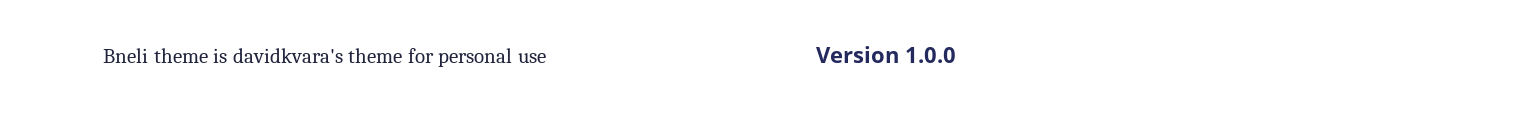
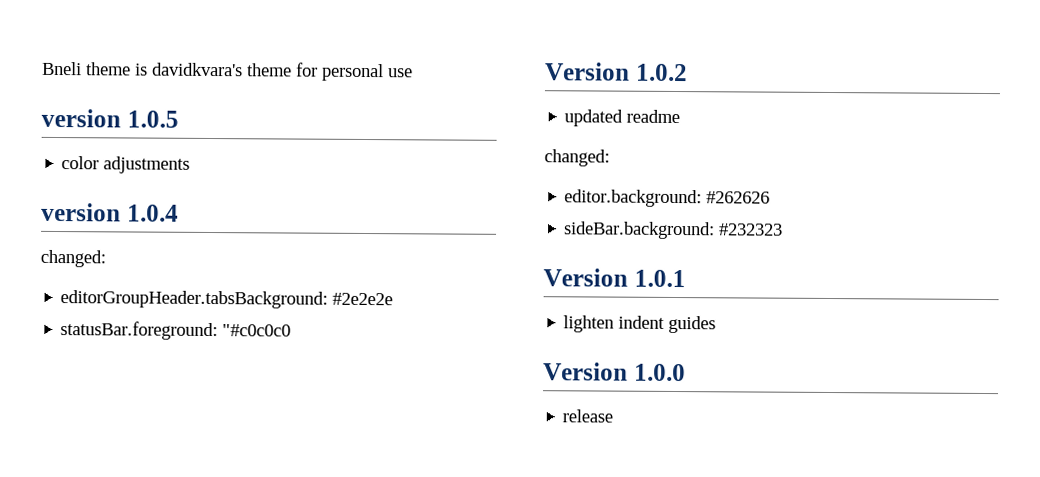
(546, 58) none -> [41,108,179,128] [61,156,191,174] [41,202,179,222] [40,249,106,268] [60,290,394,309] [60,321,292,341] [545,62,688,82] [564,109,681,127] [544,149,610,167] [564,189,771,208] [564,221,784,240] [543,268,686,288] [563,315,717,334] // version 1.0.5 // color adjustments // version 1.0.4 // changed: // editorGroupHeader.tabsBackground: #2e2e2e // statusBar.foreground: "#c0c0c0 // Version 1.0.2 // updated readme // changed: // editor.background: #262626 // sideBar.background: #232323 // Version 1.0.1 // lighten indent guides
(956, 55) none -> [562,409,614,423] // release

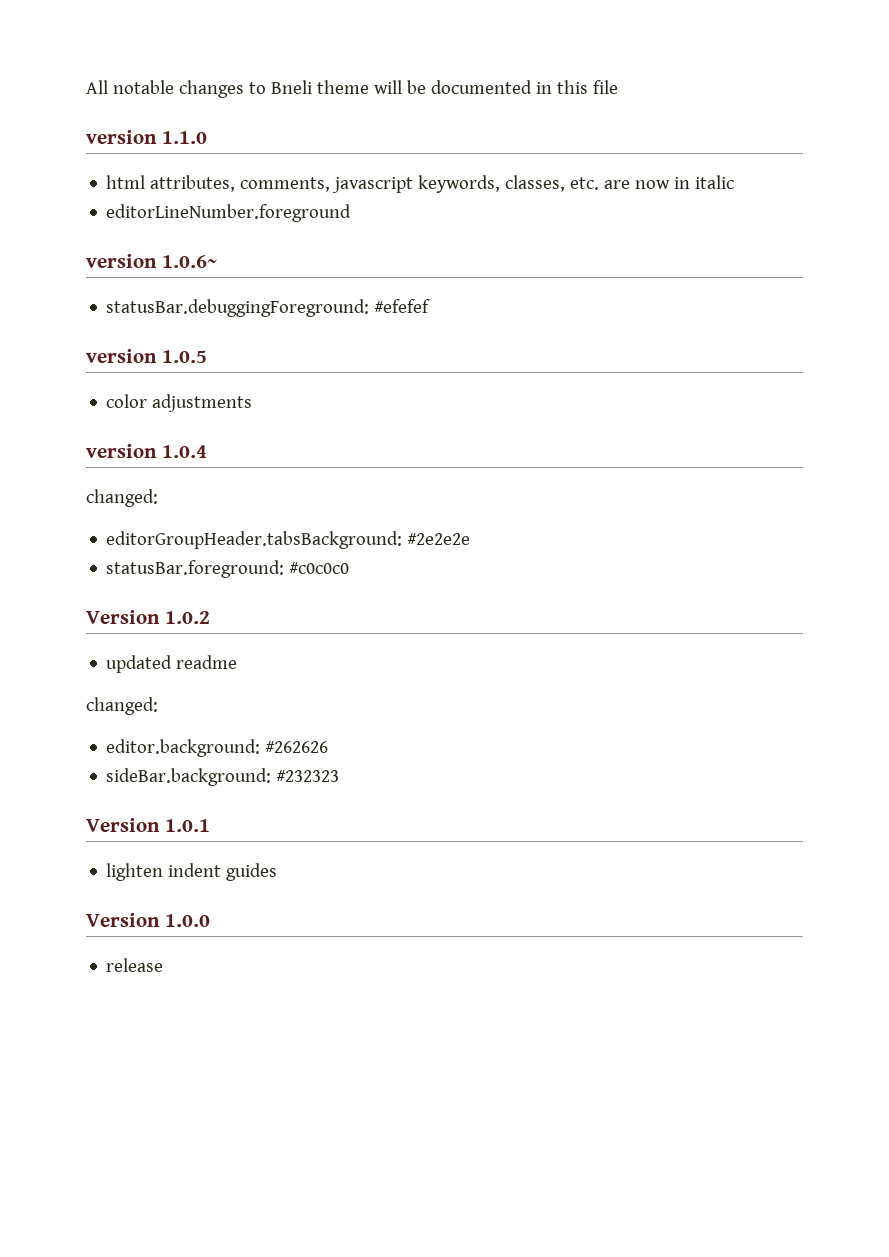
[42,61,413,82] Bneli theme is davidkvara's theme for personal use -> [86,80,618,98] [86,130,207,144] [106,175,735,193] [106,204,352,222] [86,254,217,268] [106,299,431,317] All notable changes to Bneli theme will be documented in this file // version 1.1.0 // html attributes, comments, javascript keywords, classes, etc. are now in italic // editorLineNumber.foreground // version 1.0.6~ // statusBar.debuggingForeground: #efefef
[222,324,292,337] "#c0c0c0 -> [289,562,350,574] #c0c0c0

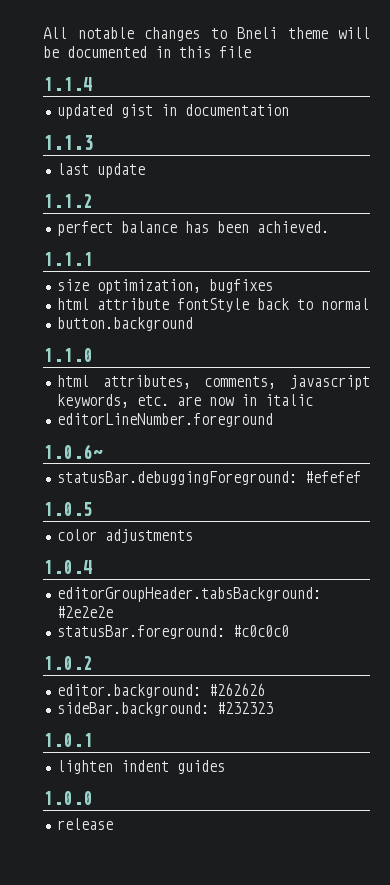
[86,130,157,144] version -> [43,77,93,91] [56,104,289,119] [43,135,93,150] [56,163,145,178] [43,194,93,208] [56,221,329,236] [43,252,93,266] [56,279,273,294] [56,298,369,312] [56,317,193,331] 1.1.4 // updated gist in documentation // 1.1.3 // last update // 1.1.2 // perfect balance has been achieved. // 1.1.1 // size optimization, bugfixes // html attribute fontStyle back to normal // button.background //
[505,175,566,192] classes, -> (129, 401) none
[86,254,157,268] version -> (273, 420) none
[86,349,157,363] version -> (361, 477) none
[86,444,157,458] version -> (193, 536) none
[86,489,158,507] // changed: -> (93, 567) none
[86,610,160,624] Version -> (289, 631) none
[106,655,238,673] [86,697,158,715] // updated readme // changed: -> (93, 663) none
[86,818,160,832] Version -> (273, 708) none
[86,913,160,927] Version -> (225, 767) none

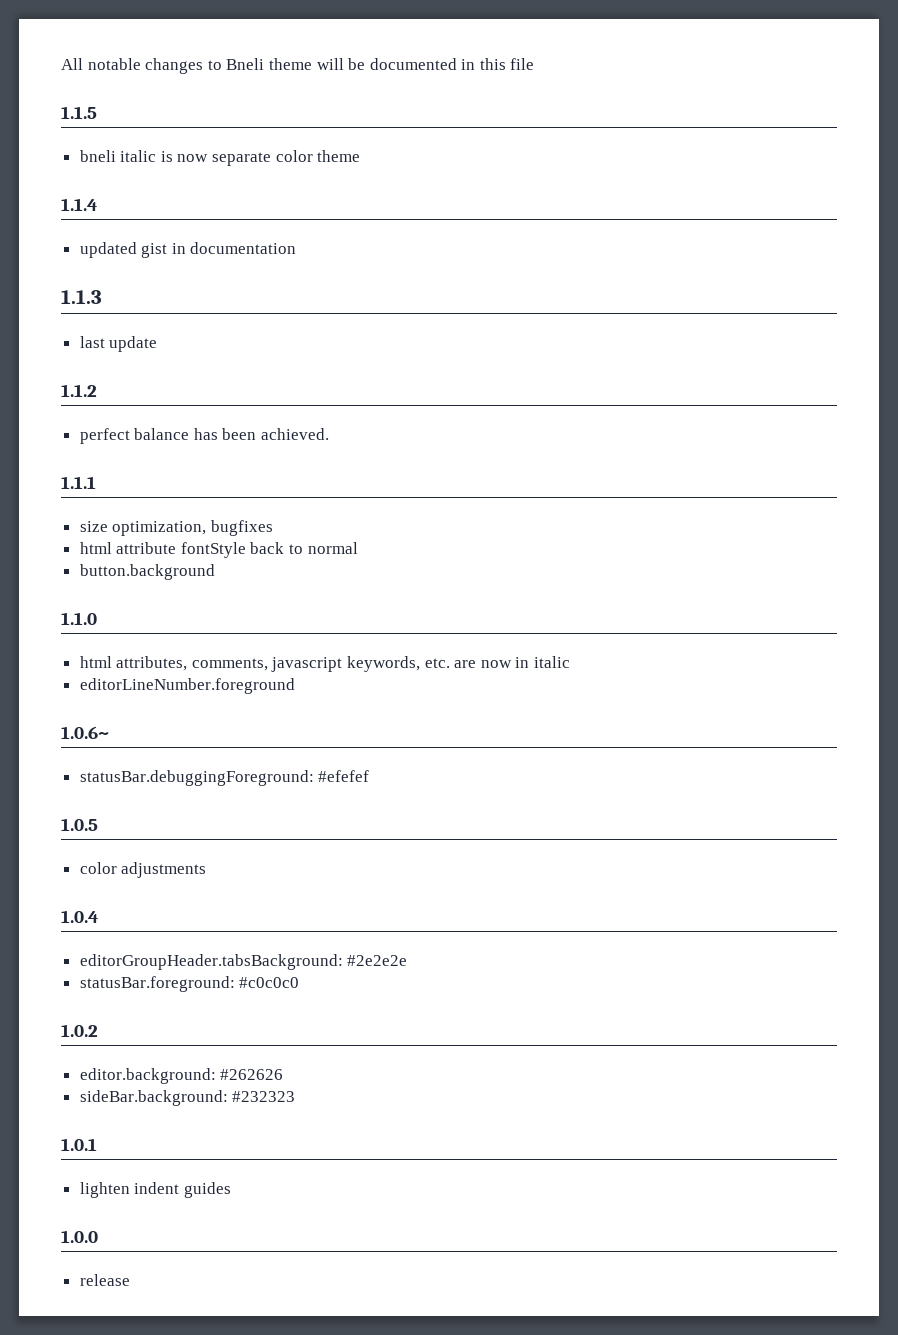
(251, 52) none -> [61,106,97,119] [79,150,361,166] // 1.1.5 // bneli italic is now separate color theme

